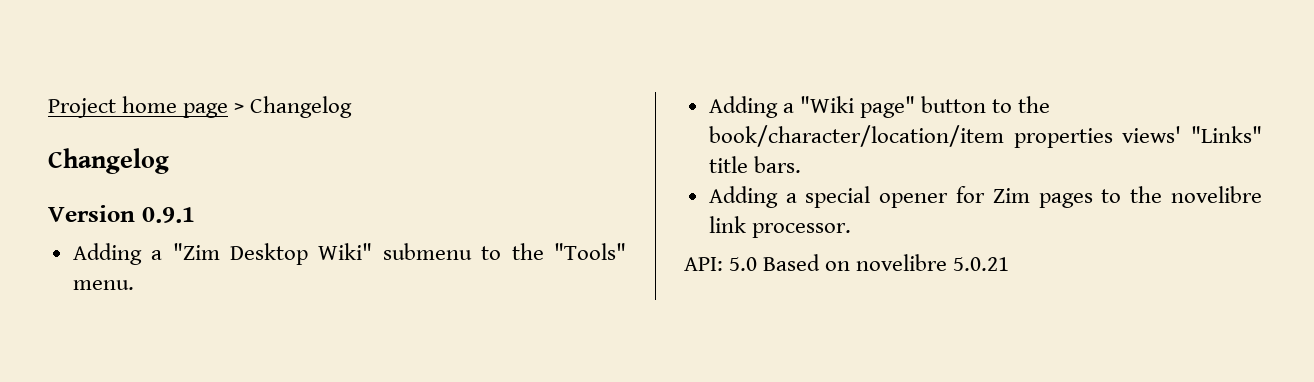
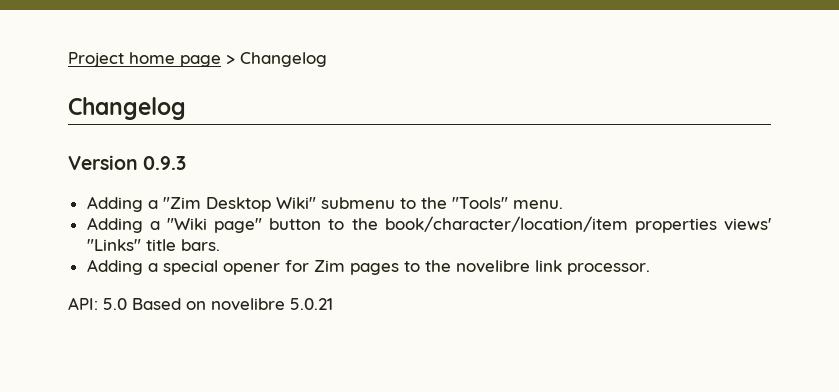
[141,207,195,223] 0.9.1 -> [143,156,187,170] 0.9.3

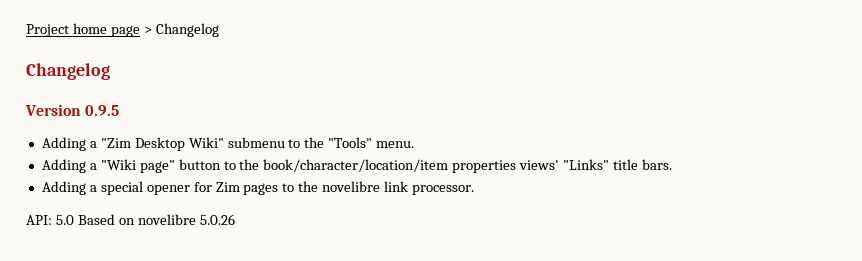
[143,156,187,170] 0.9.3 -> [85,105,120,116] 0.9.5
[290,298,333,310] 5.0.21 -> [199,214,235,225] 5.0.26

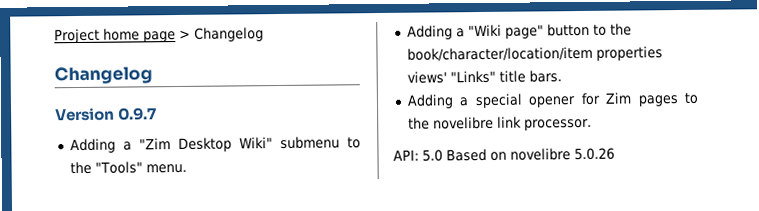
[85,105,120,116] 0.9.5 -> [118,107,158,121] 0.9.7

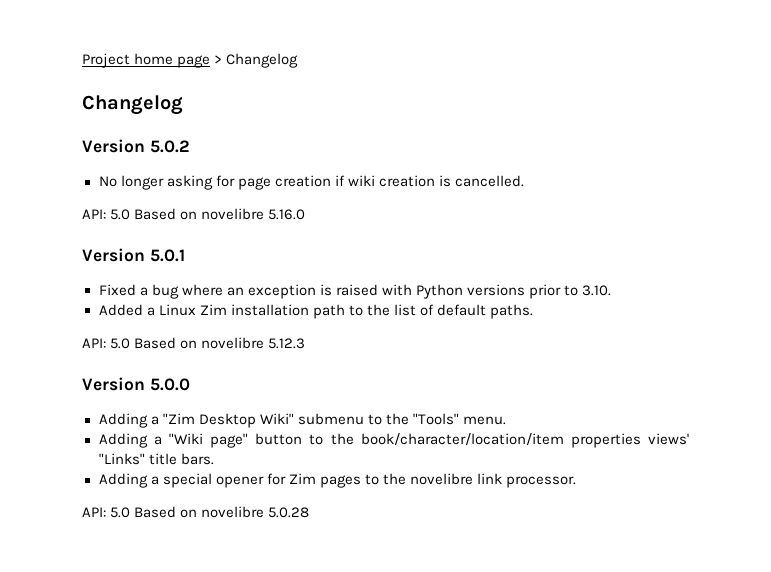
[118,107,158,121] 0.9.7 -> [149,140,190,153] [98,175,525,190] [82,208,306,220] [82,248,185,262] [98,284,612,299] [98,304,534,319] [82,337,306,349] [82,377,190,391] 5.0.2 // No longer asking for page creation if wiki creation is cancelled. // API: 5.0 Based on novelibre 5.16.0 // Version 5.0.1 // Fixed a bug where an exception is raised with Python versions prior to 3.10. // Added a Linux Zim installation path to the list of default paths. // API: 5.0 Based on novelibre 5.12.3 // Version 5.0.0
[574,147,615,161] 5.0.26 -> [268,507,310,518] 5.0.28

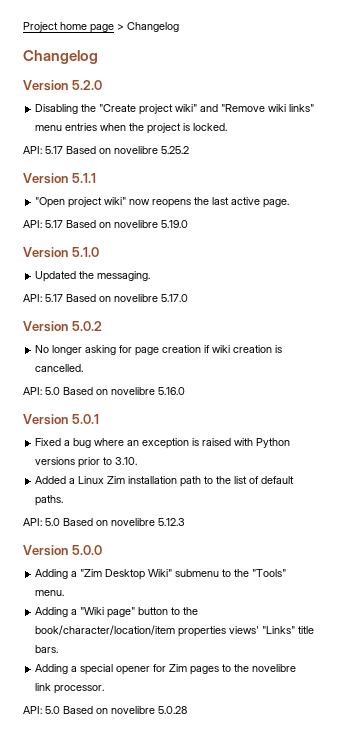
(183, 105) none -> [23,80,102,91] [35,104,315,115] [35,123,228,134] [23,146,189,154] [23,173,96,184] [35,197,290,208] [23,220,188,228] [23,247,99,258] [35,271,151,282] [23,294,188,302] // Version 5.2.0 // Disabling the "Create project wiki" and "Remove wiki links" menu entries when the project is locked. // API: 5.17 Based on novelibre 5.25.2 // Version 5.1.1 // "Open project wiki" now reopens the last active page. // API: 5.17 Based on novelibre 5.19.0 // Version 5.1.0 // Updated the messaging. // API: 5.17 Based on novelibre 5.17.0

